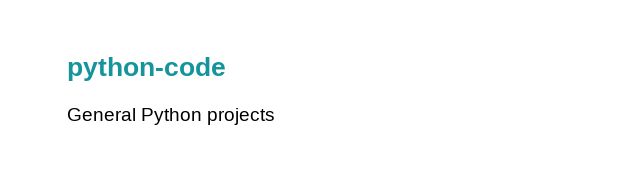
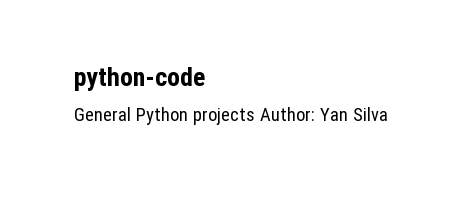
(276, 116) none -> [259,107,388,121] Author: Yan Silva

